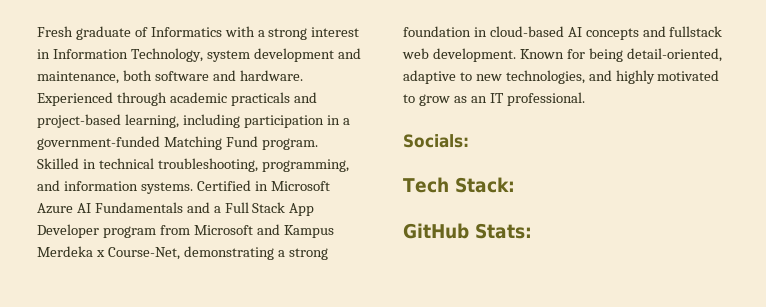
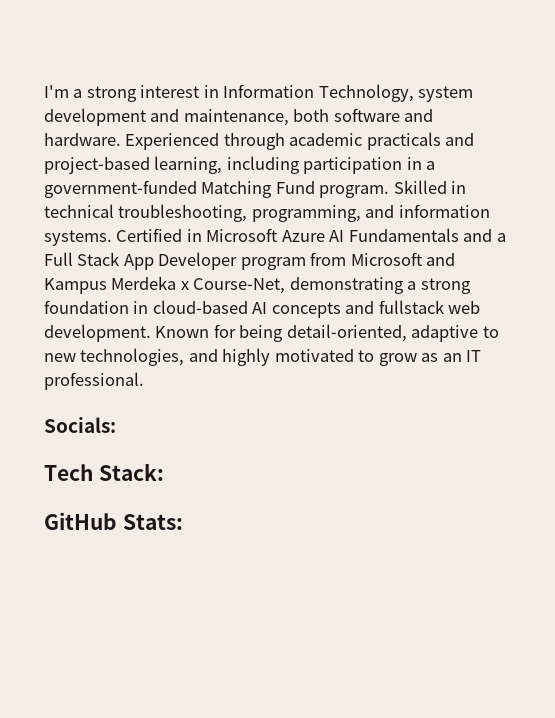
[37,26,255,40] Fresh graduate of Informatics with -> [44,85,69,98] I'm

